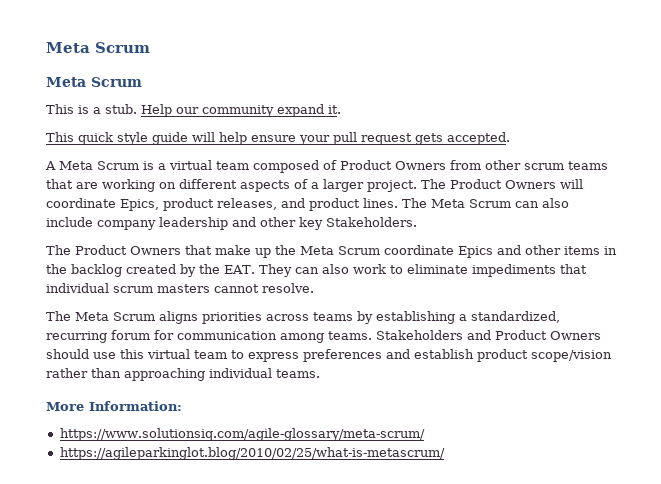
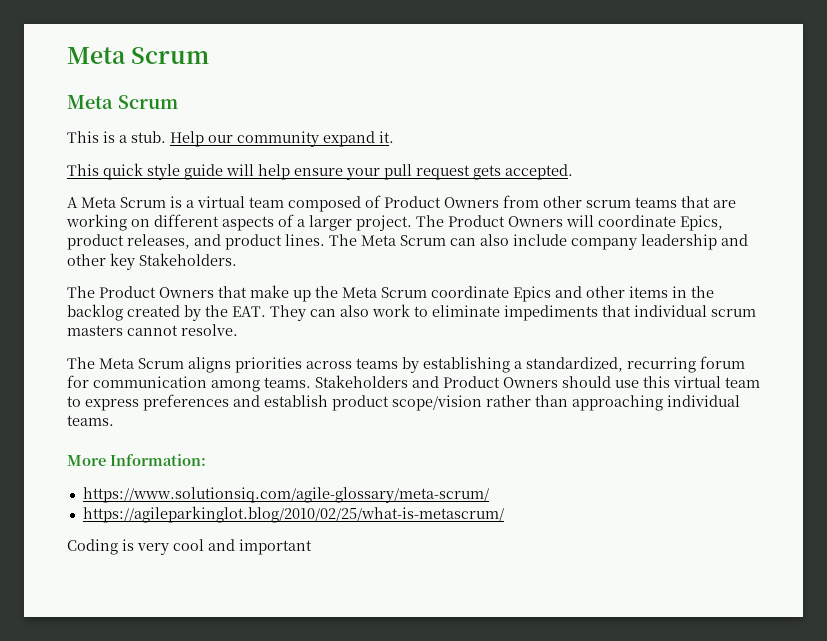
(445, 453) none -> [67,539,312,555] // Coding is very cool and important

